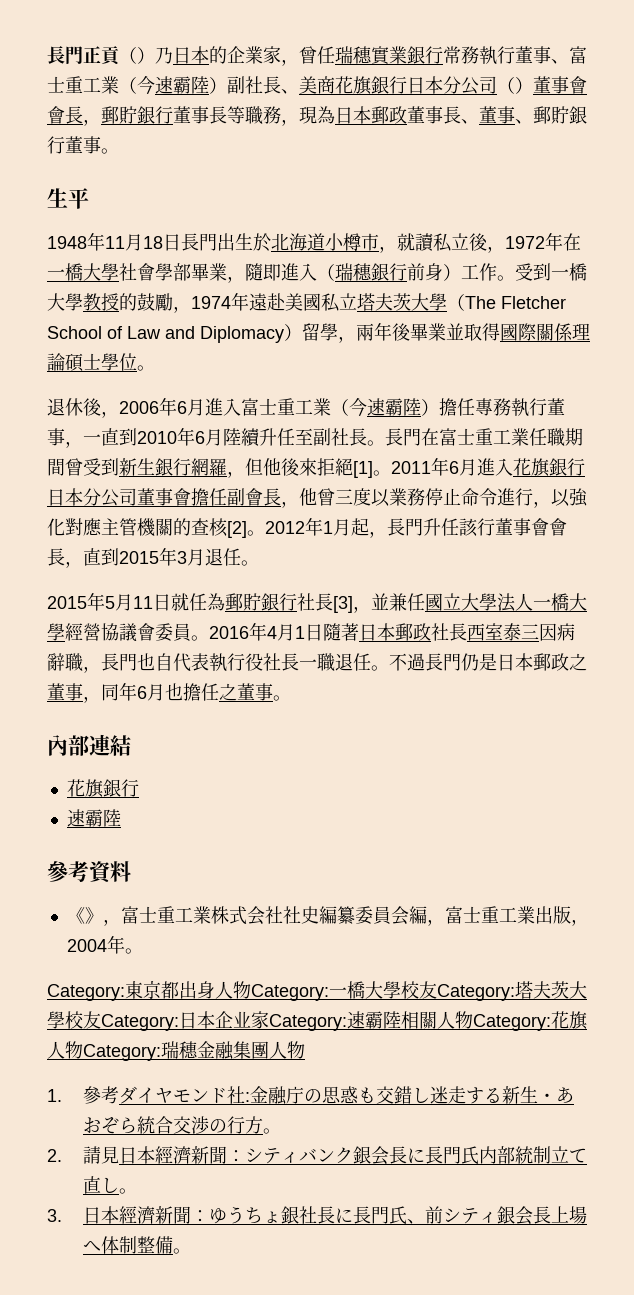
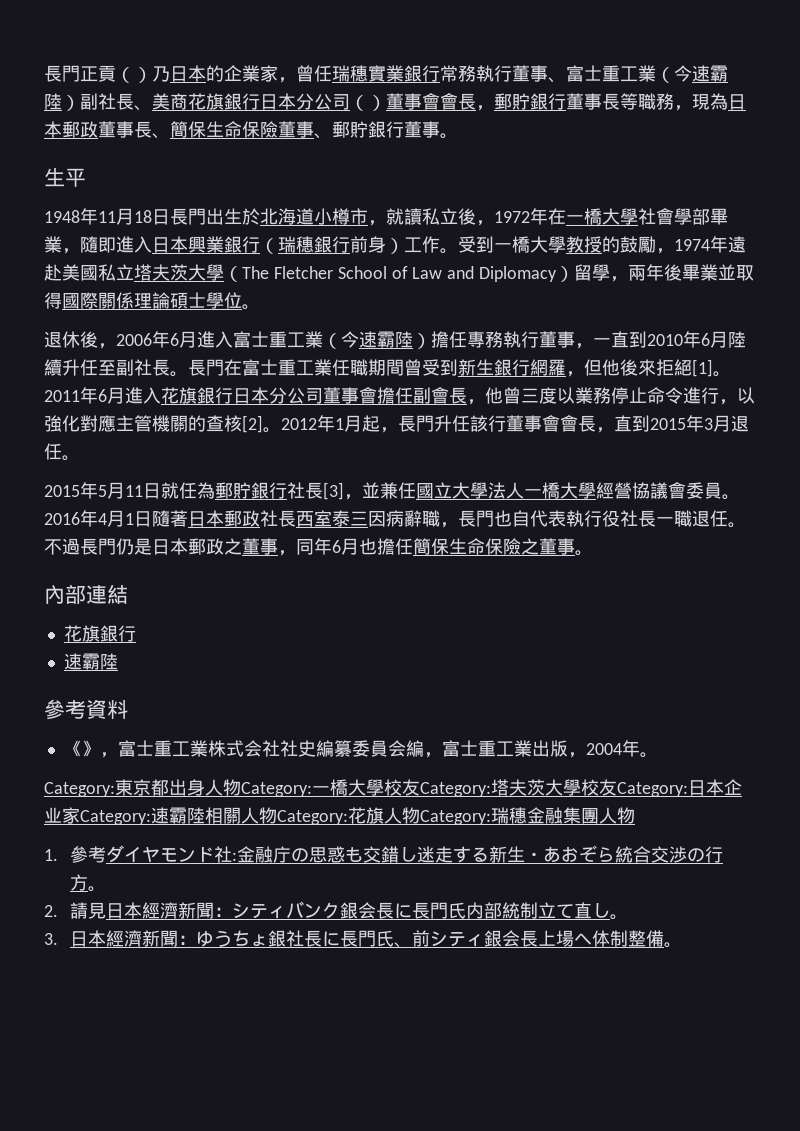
(479, 121) none -> [170,121,278,138] 簡保生命保險
(317, 272) none -> [152,236,260,253] 日本興業銀行
(219, 692) none -> [413,538,521,555] 簡保生命保險

